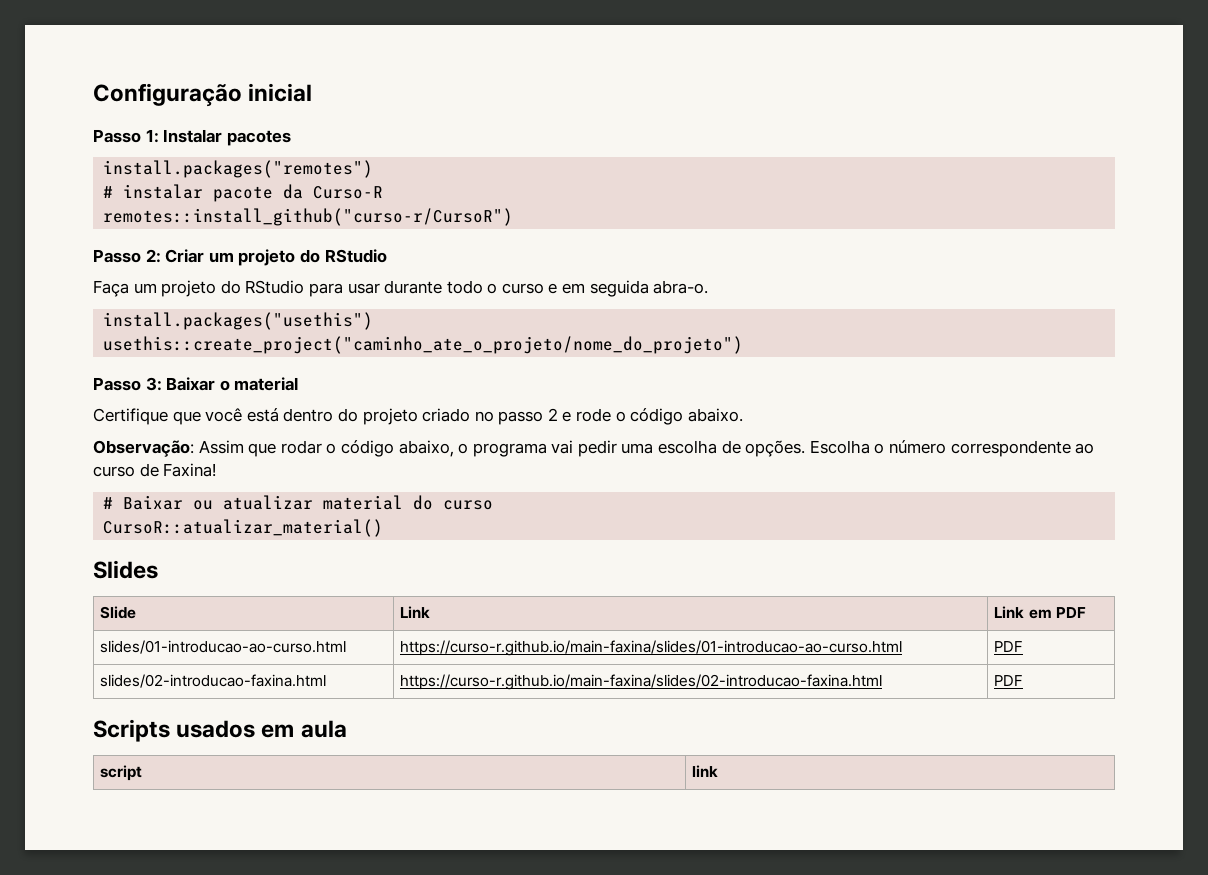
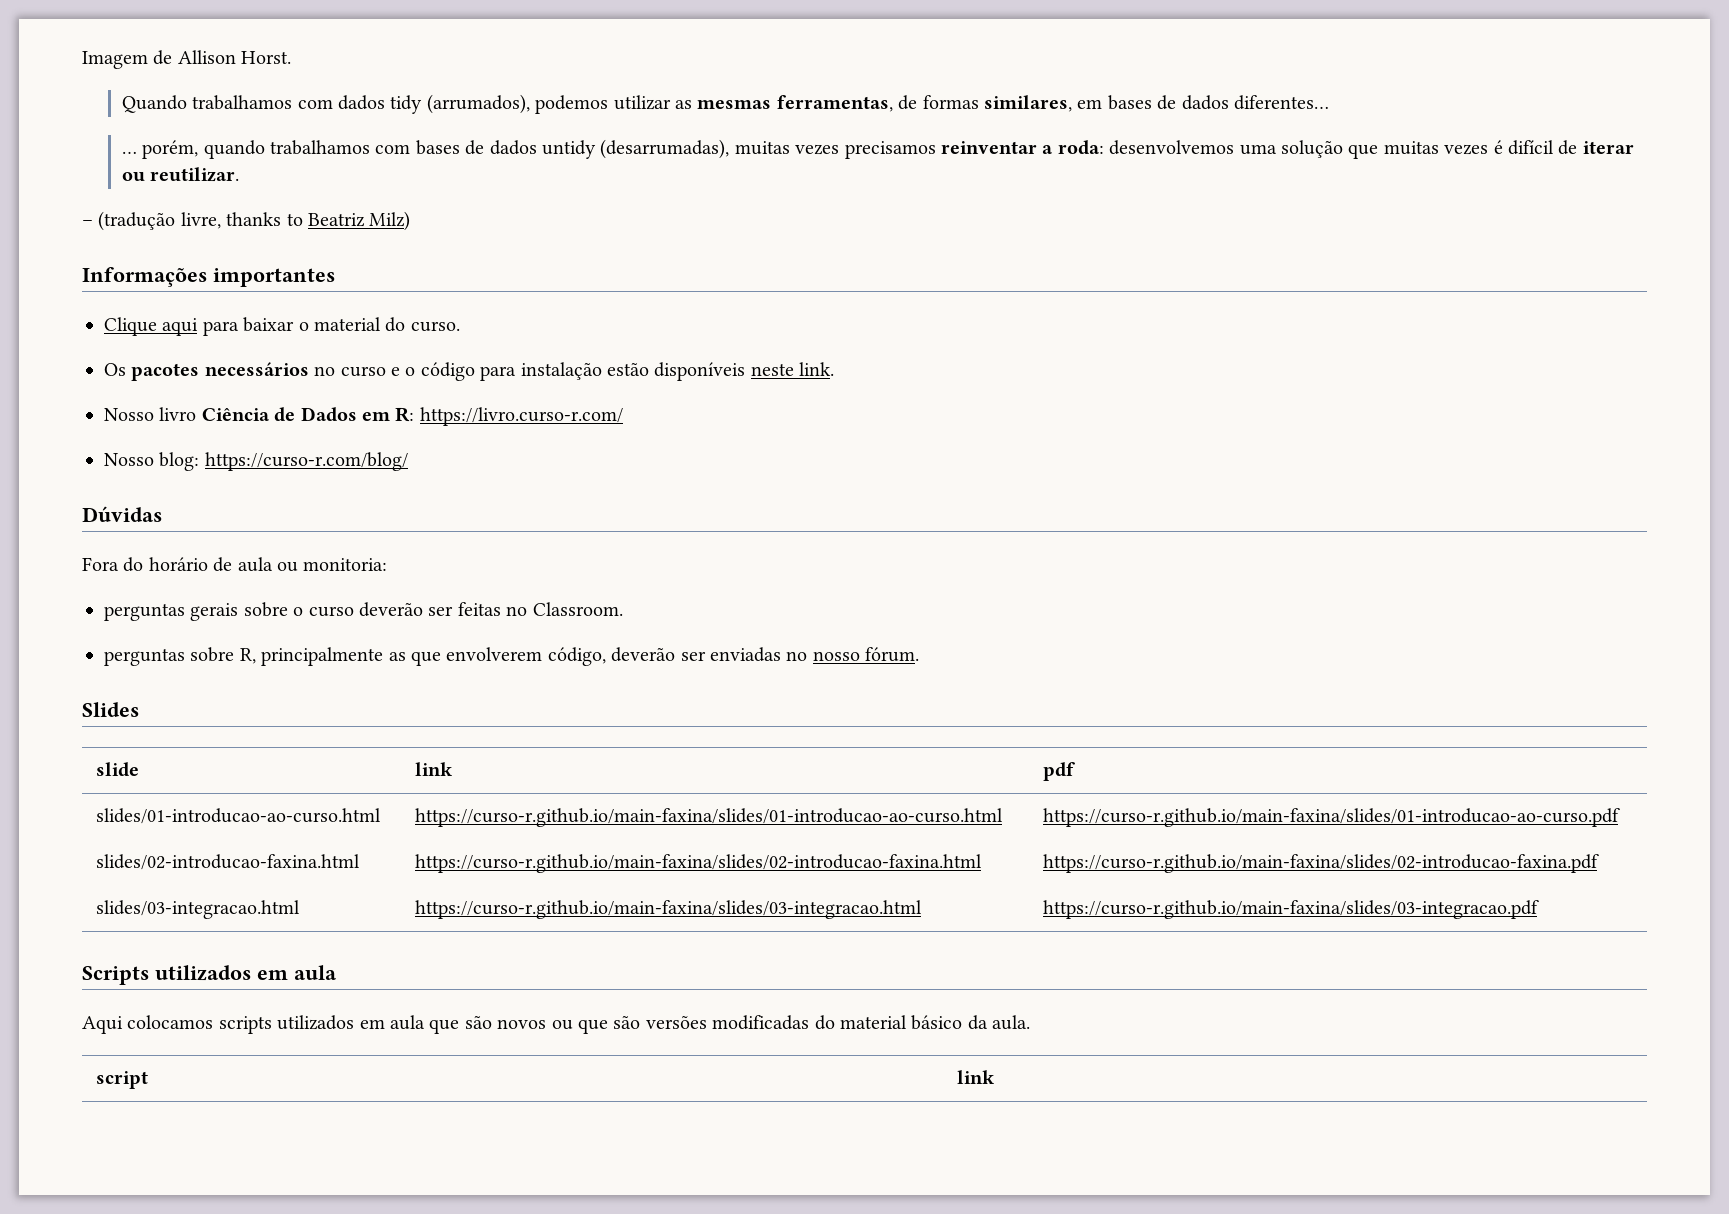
[93,83,313,107] [93,129,291,146] [103,160,374,178] [103,184,384,202] [103,208,514,226] [93,249,387,266] [93,280,709,297] [103,312,374,330] [103,336,744,354] [93,377,299,391] [93,408,743,425] [93,440,1095,457] [93,463,217,477] [103,495,494,510] [103,519,384,537] [93,560,158,579] [100,606,137,619] [400,606,431,618] [994,606,1086,619] Configuração inicial // Passo 1: Instalar pacotes // install.packages("remotes") // # instalar pacote da Curso-R // remotes::install_github("curso-r/CursoR") // Passo 2: Criar um projeto do RStudio // Faça um projeto do RStudio para usar durante todo o curso e em seguida abra-o. // install.packages("usethis") // usethis::create_project("caminho_ate_o_projeto/nome_do_projeto") // Passo 3: Baixar o material // Certifique que você está dentro do projeto criado no passo 2 e rode o código abaixo. // Observação: Assim que rodar o código abaixo, o programa vai pedir uma escolha de opções. Escolha o número correspondente ao curso de Faxina! // # Baixar ou atualizar material do curso // CursoR::atualizar_material() // Slides // Slide | Link | Link em PDF -> [82,50,292,69] [121,94,1330,114] [121,139,1634,159] [121,167,240,182] [82,211,411,231] [82,267,335,287] [104,317,460,336] [104,362,835,381] [104,407,623,426] [104,452,408,471] [82,506,162,522] [82,557,388,572] [104,602,623,621] [104,647,920,666] [82,702,139,717] [96,762,140,777] [415,762,454,776] [1043,762,1076,781] Imagem de Allison Horst. // Quando trabalhamos com dados tidy (arrumados), podemos utilizar as mesmas ferramentas, de formas similares, em bases de dados diferentes… // … porém, quando trabalhamos com bases de dados untidy (desarrumadas), muitas vezes precisamos reinventar a roda: desenvolvemos uma solução que muitas vezes é difícil de iterar ou reutilizar. // – (tradução livre, thanks to Beatriz Milz) // Informações importantes // Clique aqui para baixar o material do curso. // Os pacotes necessários no curso e o código para instalação estão disponíveis neste link. // Nosso livro Ciência de Dados em R: https://livro.curso-r.com/ // Nosso blog: https://curso-r.com/blog/ // Dúvidas // Fora do horário de aula ou monitoria: // perguntas gerais sobre o curso deverão ser feitas no Classroom. // perguntas sobre R, principalmente as que envolverem código, deverão ser enviadas no nosso fórum. // Slides // slide | link | pdf
[994,641,1024,652] PDF -> [1043,808,1621,827] https://curso-r.github.io/main-faxina/slides/01-introducao-ao-curso.pdf
[994,675,1024,686] PDF -> [1043,854,1600,873] [96,900,301,919] [415,900,923,919] [1043,900,1540,919] https://curso-r.github.io/main-faxina/slides/02-introducao-faxina.pdf // slides/03-integracao.html | https://curso-r.github.io/main-faxina/slides/03-integracao.html | https://curso-r.github.io/main-faxina/slides/03-integracao.pdf
[176,720,347,738] usados em aula -> [155,965,337,981] [82,1015,1031,1034] utilizados em aula // Aqui colocamos scripts utilizados em aula que são novos ou que são versões modificadas do material básico da aula.

